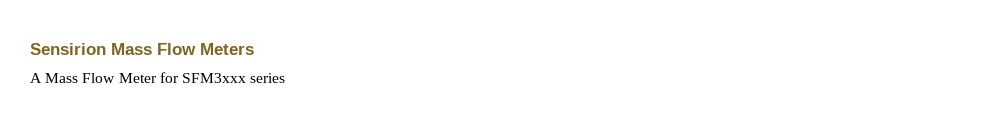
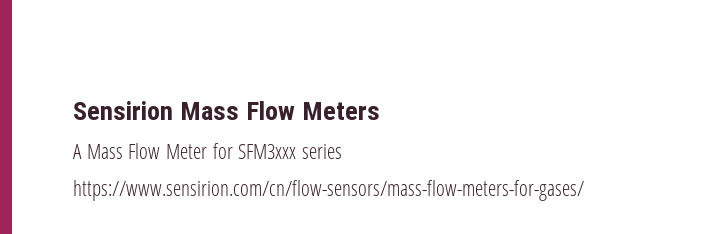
(286, 78) none -> [73,180,584,201] // https://www.sensirion.com/cn/flow-sensors/mass-flow-meters-for-gases/

